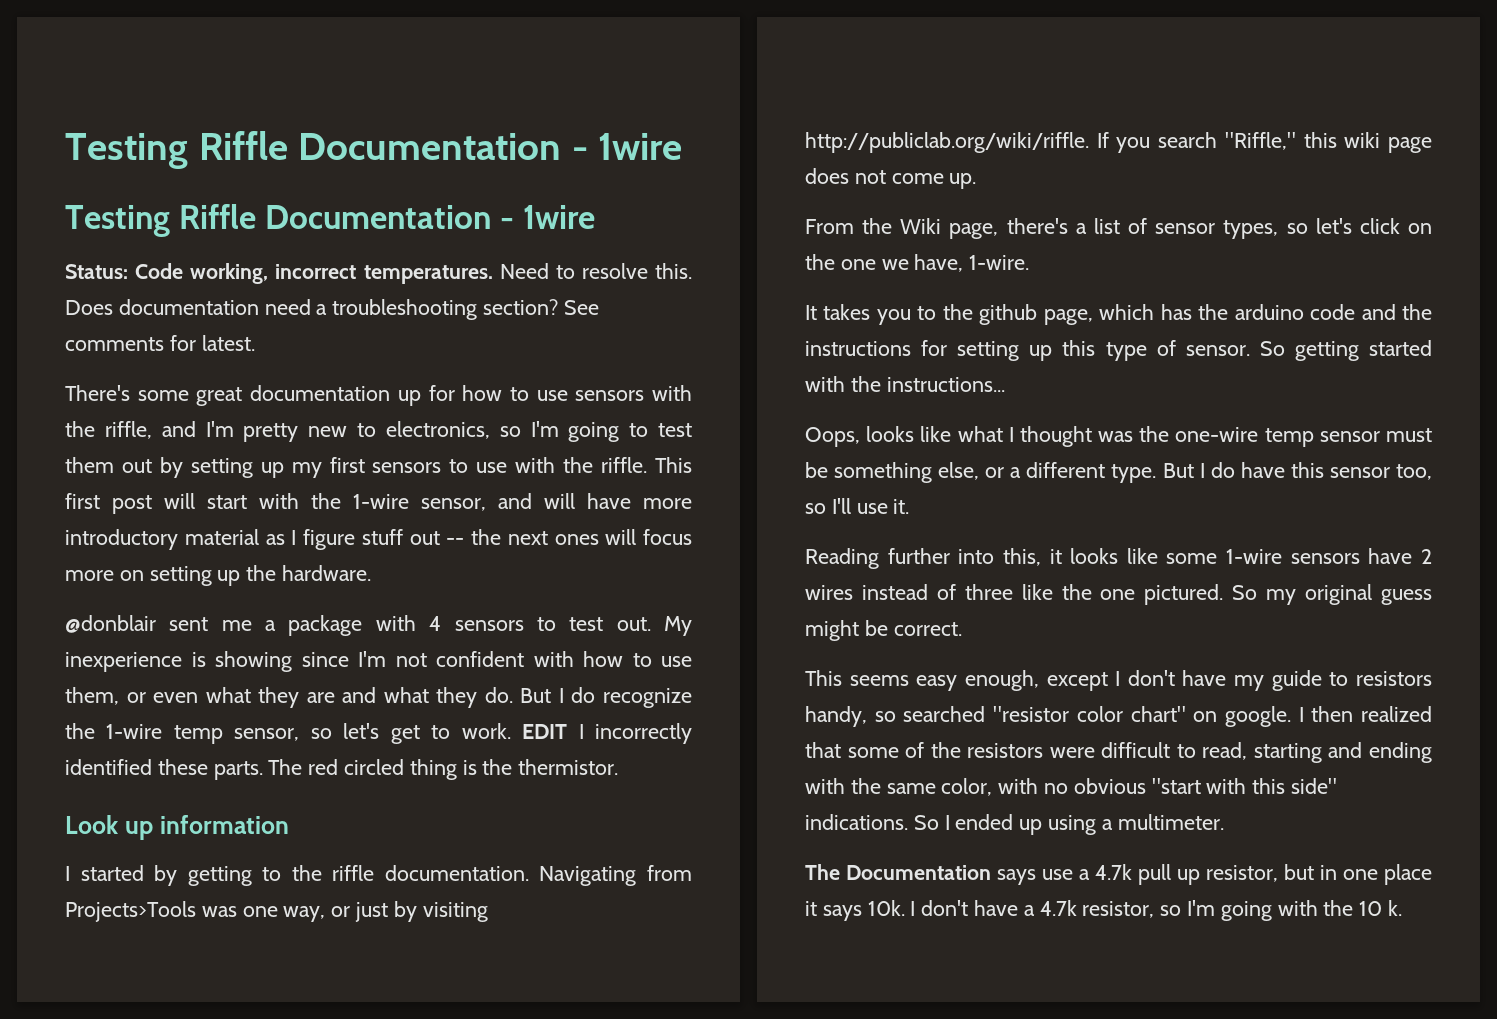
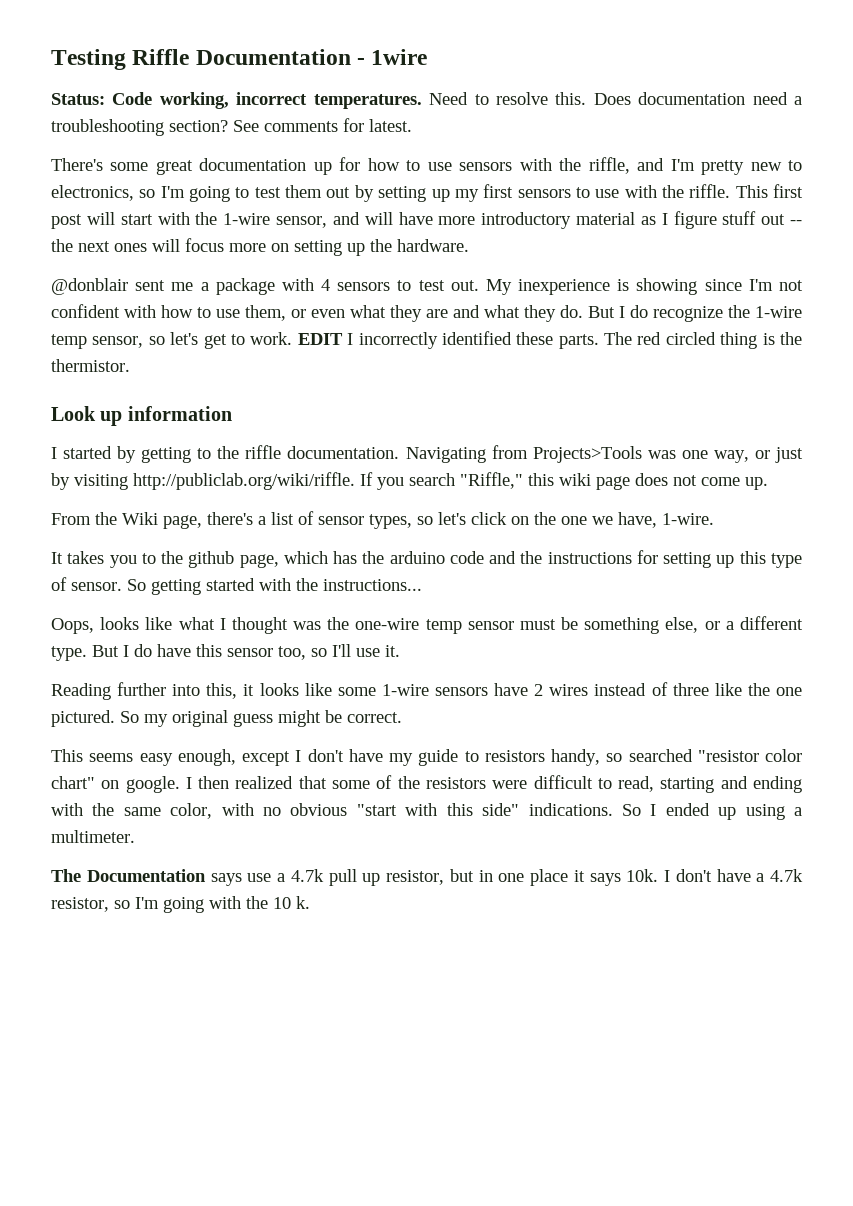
[65,131,683,169] [65,204,596,237] Testing Riffle Documentation - 1wire // Testing Riffle Documentation - 1wire -> [51,49,428,70] Testing Riffle Documentation - 1wire

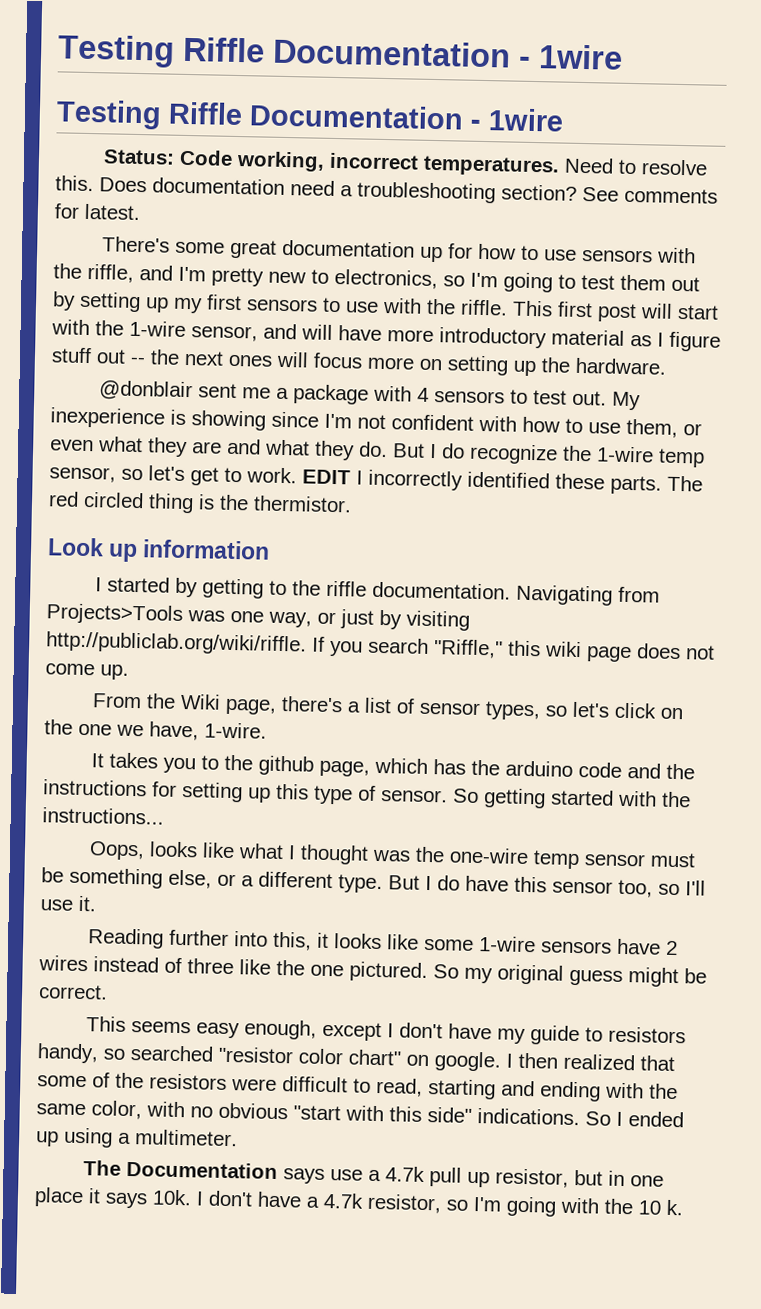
[51,49,428,70] Testing Riffle Documentation - 1wire -> [57,34,623,70] [56,99,564,132] Testing Riffle Documentation - 1wire // Testing Riffle Documentation - 1wire

